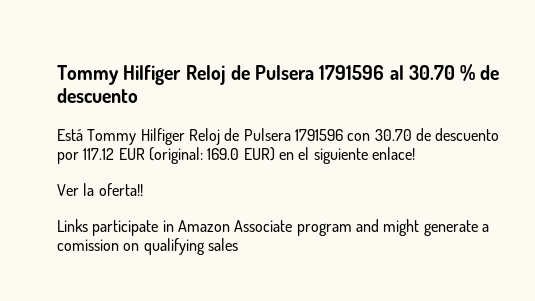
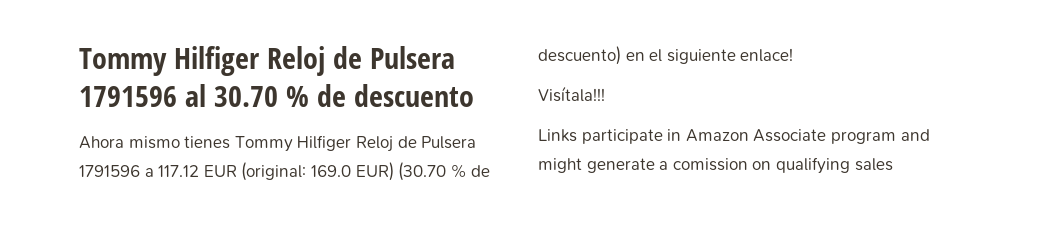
[57,128,500,145] [57,152,79,164] Está Tommy Hilfiger Reloj de Pulsera 1791596 con 30.70 de descuento por -> [79,135,477,152] [79,165,154,177] Ahora mismo tienes Tommy Hilfiger Reloj de Pulsera 1791596 a
(275, 154) none -> [398,162,491,181] [538,46,621,65] (30.70 % de descuento)
[57,183,143,196] Ver la oferta!! -> [538,86,605,102] Visítala!!!

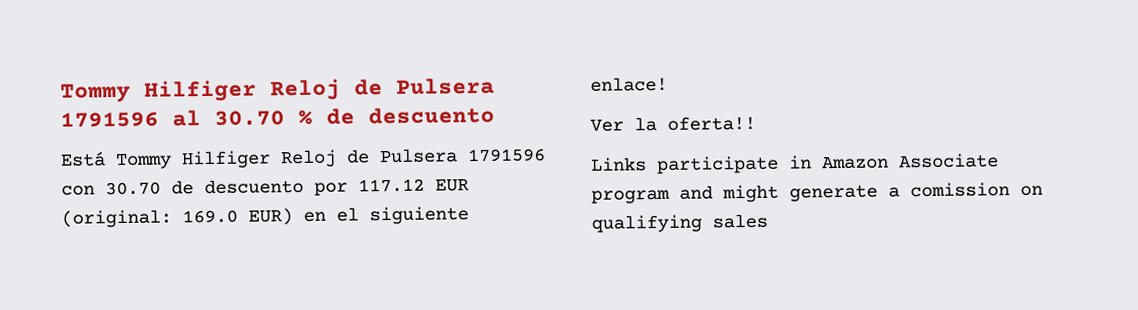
[79,135,477,152] [79,165,154,177] Ahora mismo tienes Tommy Hilfiger Reloj de Pulsera 1791596 a -> [60,148,546,170] [61,178,348,196] Está Tommy Hilfiger Reloj de Pulsera 1791596 con 30.70 de descuento por
[398,162,491,181] [538,46,621,65] (30.70 % de descuento) -> (293, 217) none
[538,86,605,102] Visítala!!! -> [590,115,756,132] Ver la oferta!!

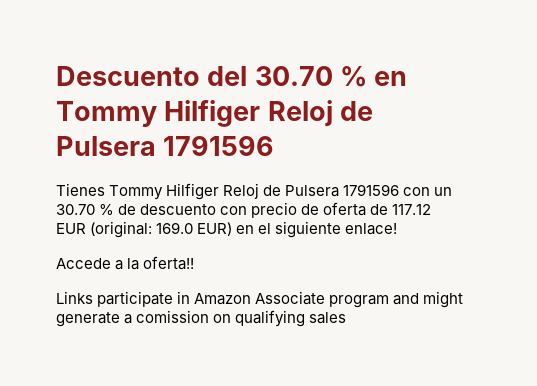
[60,77,495,103] [60,106,495,128] [60,151,106,167] Tommy Hilfiger Reloj de Pulsera 1791596 al 30.70 % de descuento // Está -> [56,66,408,87] [56,100,373,127] [56,135,275,156] [56,183,105,196] Descuento del 30.70 % en Tommy Hilfiger Reloj de Pulsera 1791596 // Tienes
[105,178,348,196] 30.70 de descuento por -> [434,187,453,196] [56,202,389,218] un 30.70 % de descuento con precio de oferta de
[590,119,624,132] Ver -> [56,258,124,270] Accede a

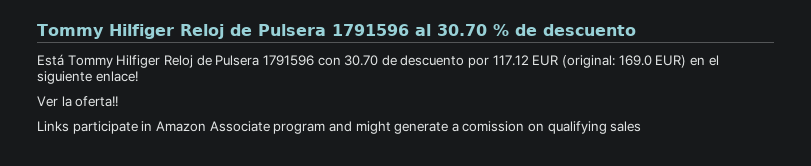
[56,66,408,87] [56,100,373,127] [56,135,275,156] [56,183,105,196] Descuento del 30.70 % en Tommy Hilfiger Reloj de Pulsera 1791596 // Tienes -> [37,24,636,39] [37,54,64,66] Tommy Hilfiger Reloj de Pulsera 1791596 al 30.70 % de descuento // Está
[434,187,453,196] [56,202,389,218] un 30.70 % de descuento con precio de oferta de -> [344,55,490,68] 30.70 de descuento por
[56,258,124,270] Accede a -> [37,96,58,107] Ver

